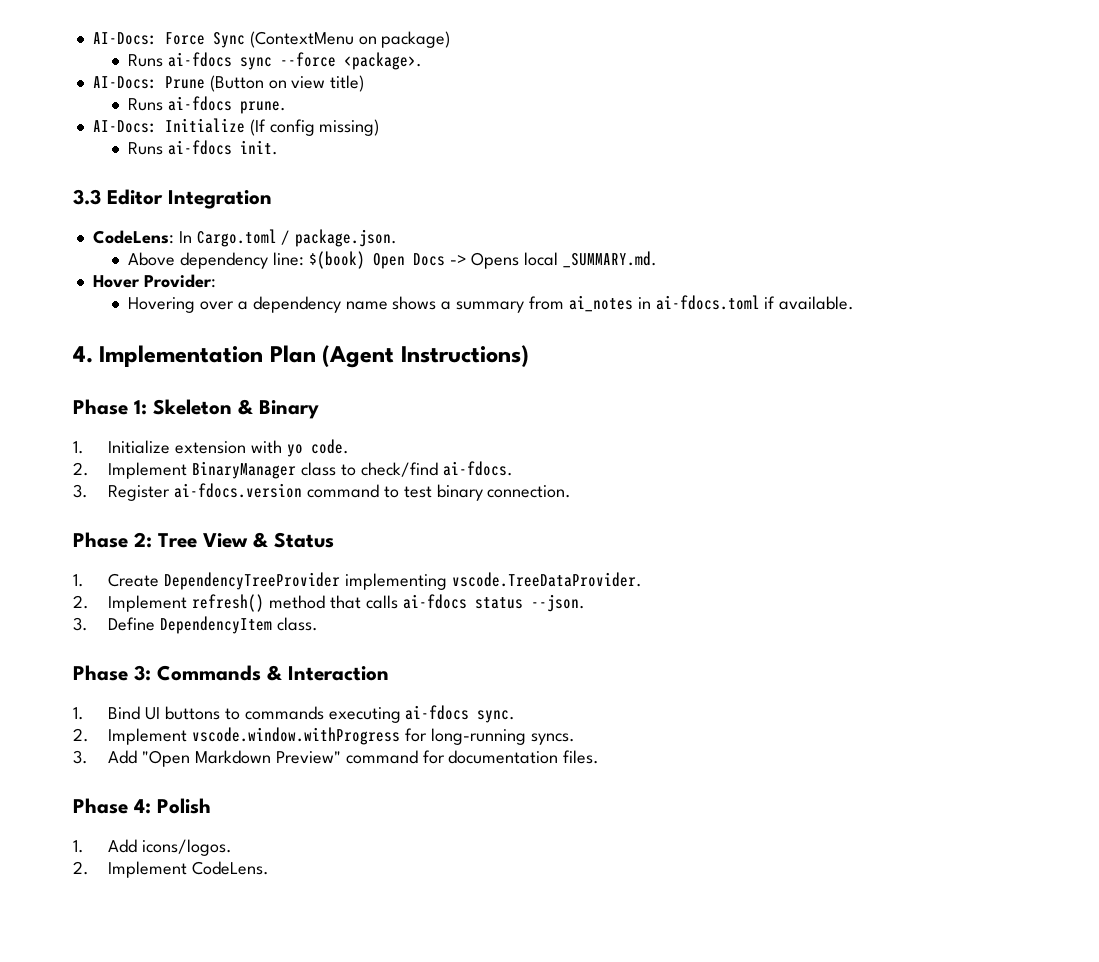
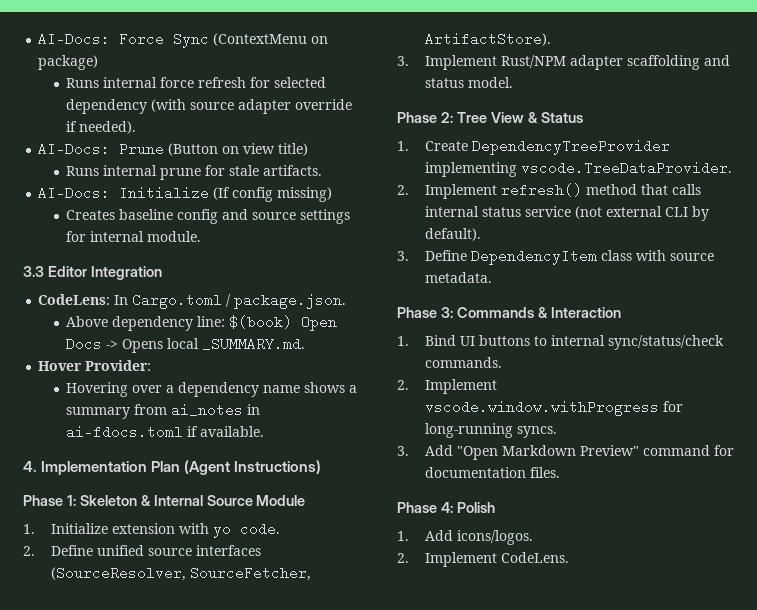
[167,52,422,70] ai-fdocs sync --force <package>. -> [103,77,327,88] [66,99,353,114] [66,121,137,134] internal force refresh for selected dependency (with source adapter override if needed).
[167,96,286,114] ai-fdocs prune. -> [103,165,323,180] internal prune for stale artifacts.
[128,140,278,155] Runs ai-fdocs init. -> [66,209,351,224] [66,231,202,242] Creates baseline config and source settings for internal module.
[259,400,319,419] Binary -> [153,495,306,506] Internal Source Module
[108,461,513,479] [73,483,572,501] Implement BinaryManager class to check/find ai-fdocs. // 3. Register ai-fdocs.version command to test binary connection. -> [50,545,261,556] [50,566,311,581] [424,32,551,46] [397,55,730,70] [424,77,513,88] Define unified source interfaces (SourceResolver, SourceFetcher, ArtifactStore). // 3. Implement Rust/NPM adapter scaffolding and status model.
[402,594,585,612] ai-fdocs status --json. -> [424,206,709,221] [424,228,481,241] internal status service (not external CLI by default).
[276,617,318,631] class. -> [600,250,714,261] [424,272,492,283] class with source metadata.
[244,705,516,723] commands executing ai-fdocs sync. -> [550,335,724,350] [424,357,502,368] internal sync/status/check commands.

